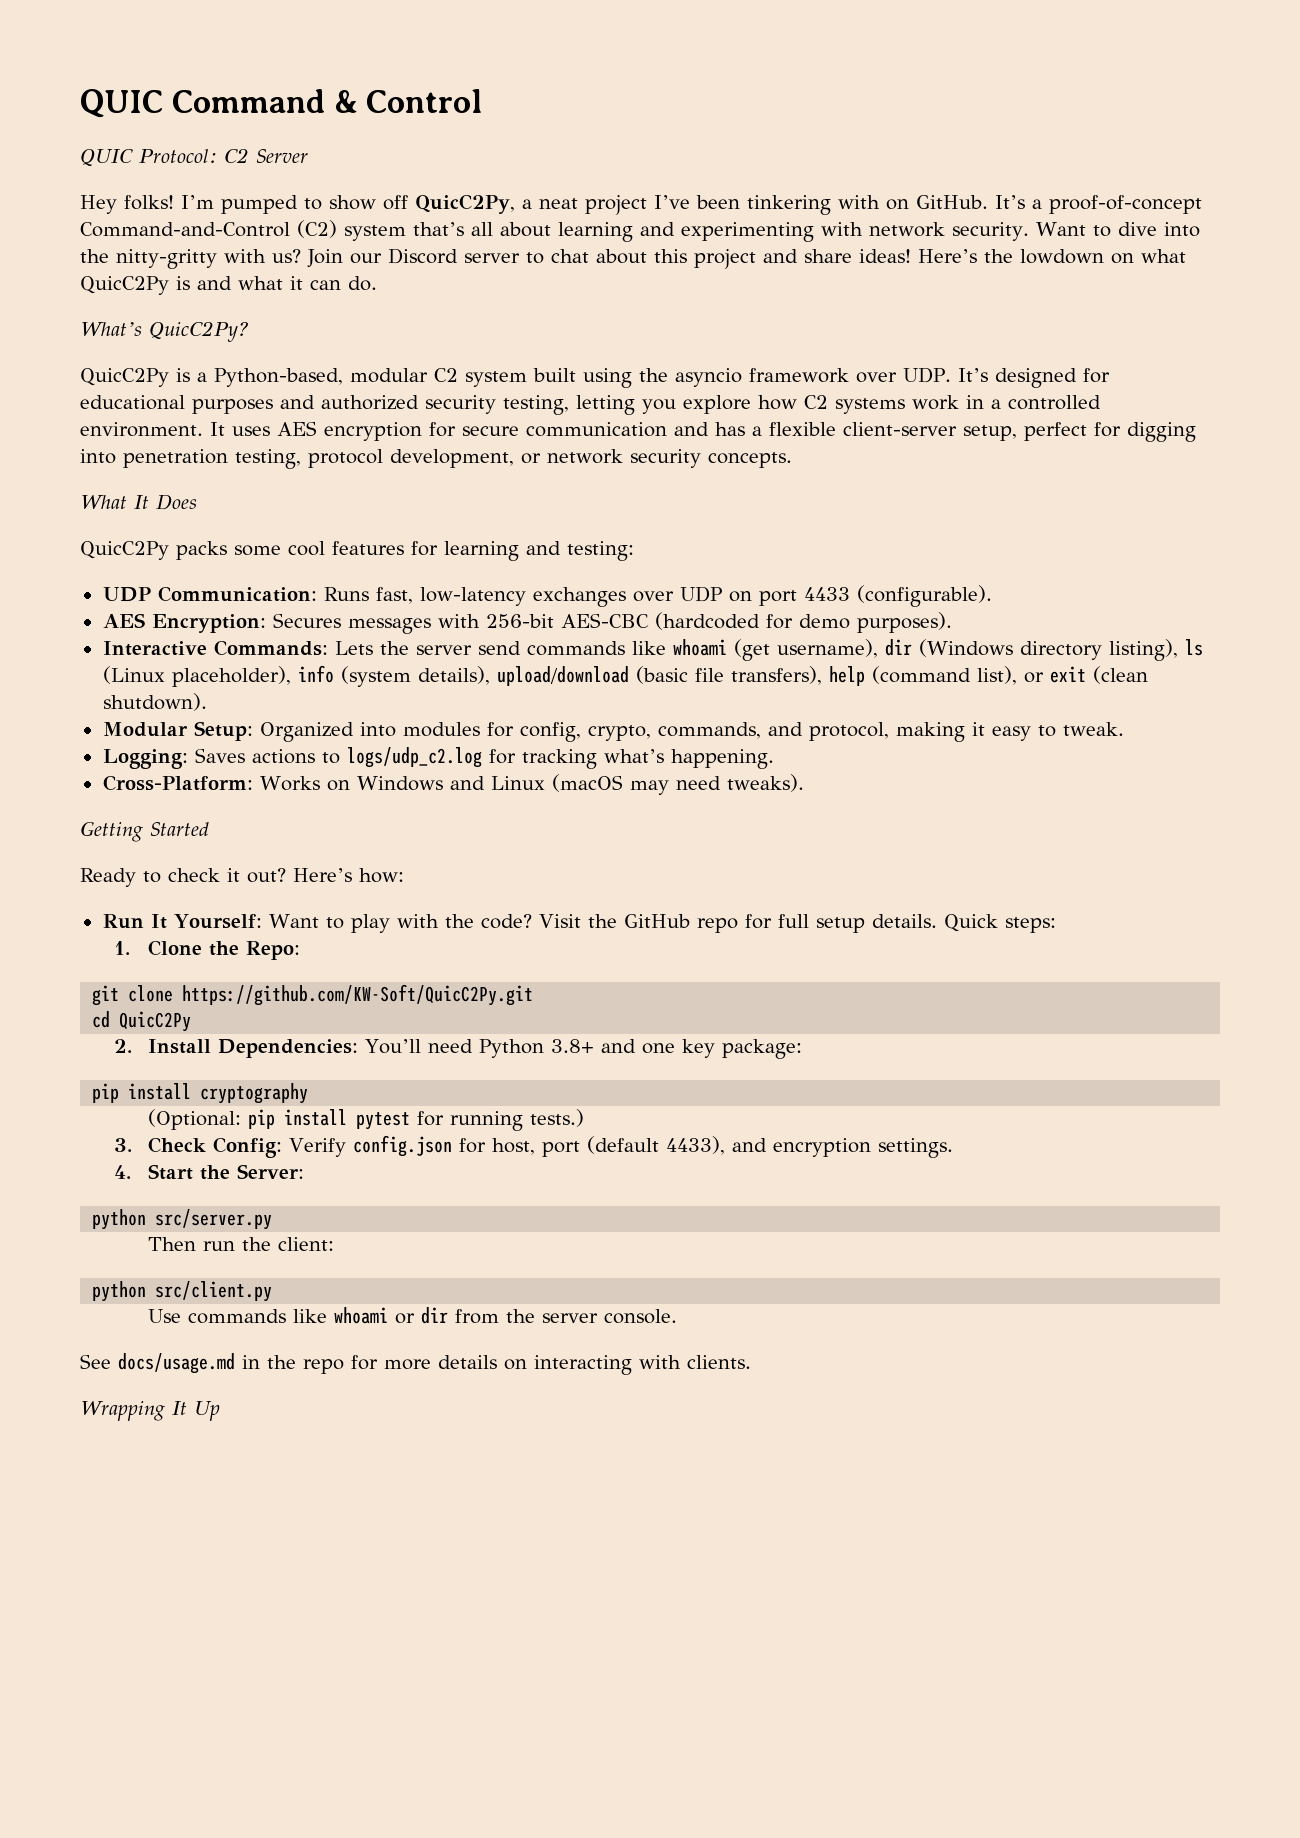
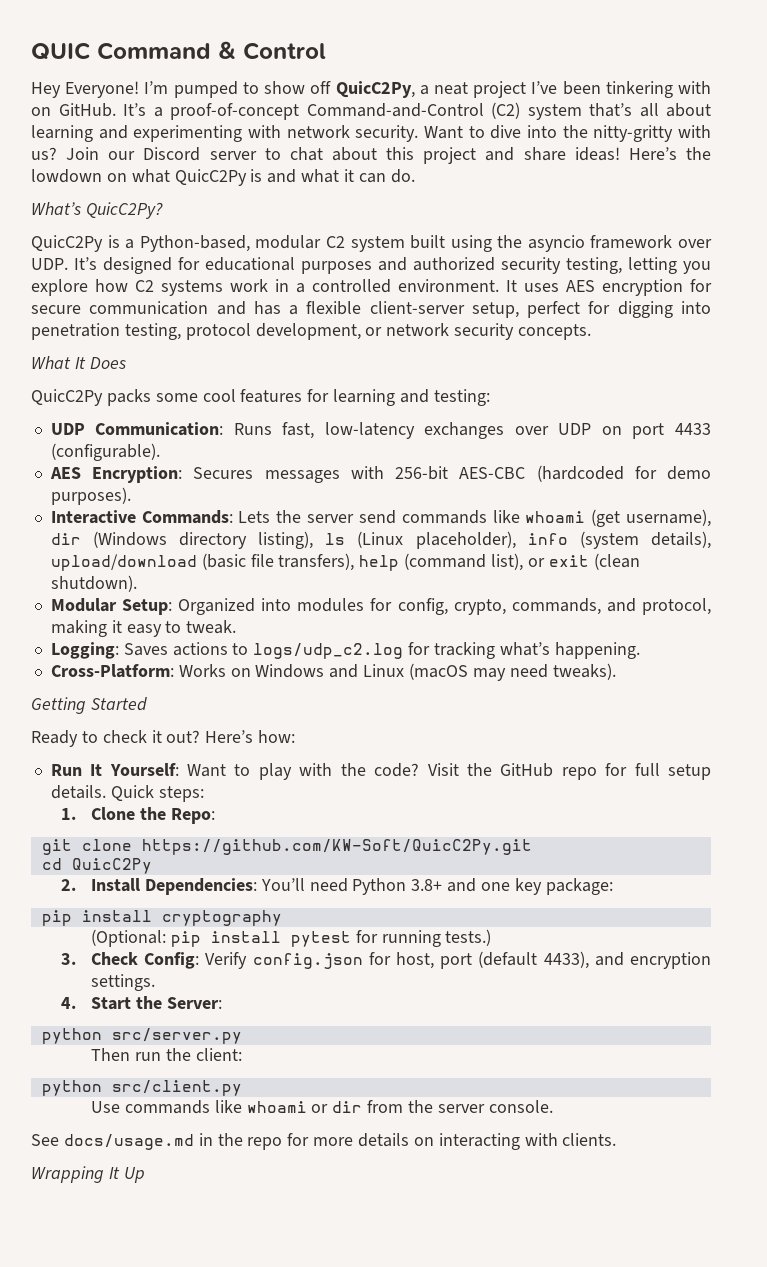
[80,148,308,167] // QUIC Protocol: C2 Server -> (326, 51) none
[124,195,174,210] folks! -> [65,81,140,98] Everyone!

